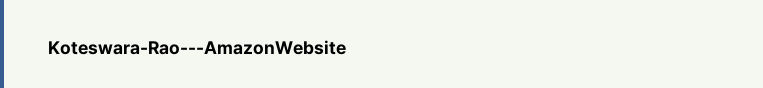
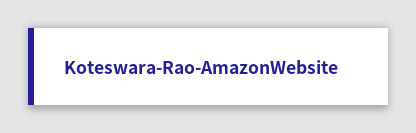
[48,40,346,55] Koteswara-Rao---AmazonWebsite -> [64,60,338,74] Koteswara-Rao-AmazonWebsite

